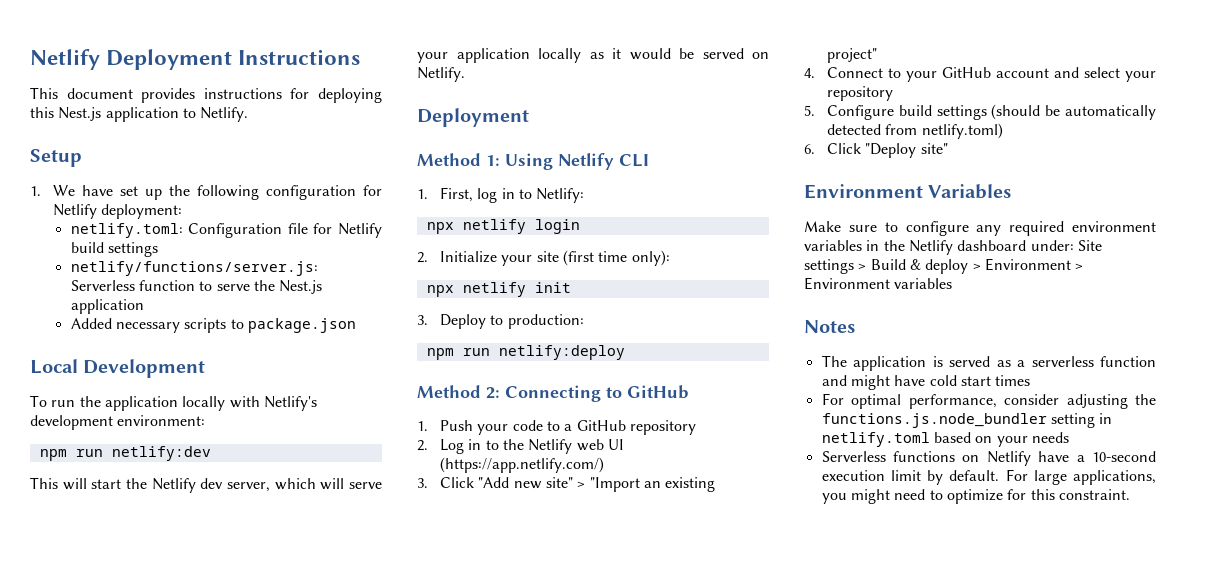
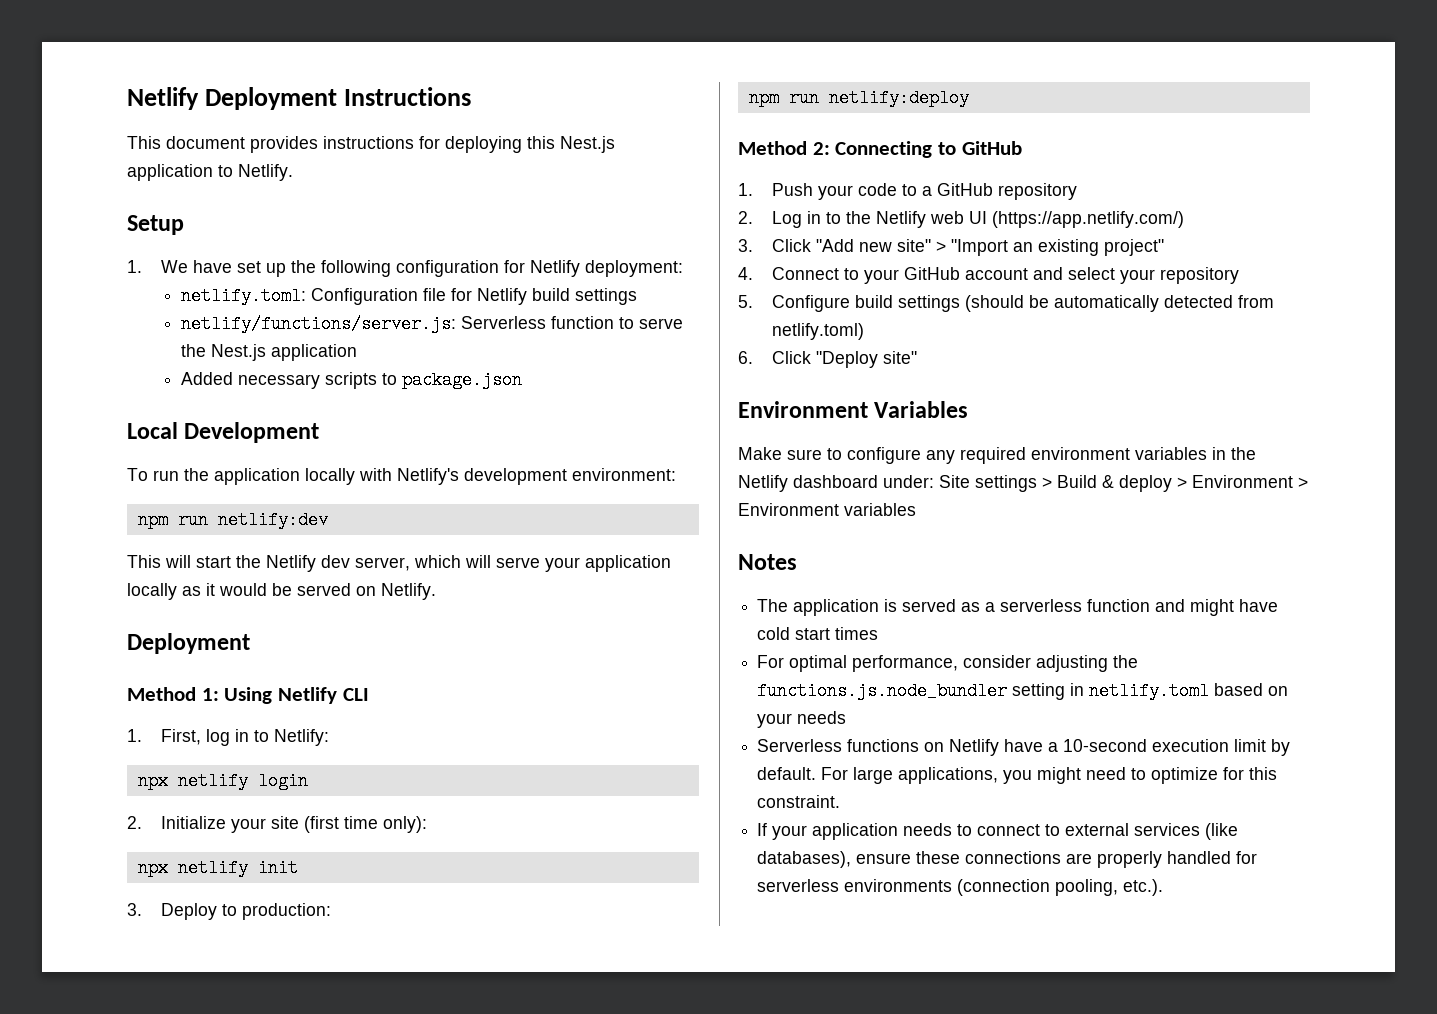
(1130, 494) none -> [757,823,1239,840] [757,851,1258,868] [757,879,1164,896] // If your application needs to connect to external services (like databases), ensure these connections are properly handled for serverless environments (connection pooling, etc.).

